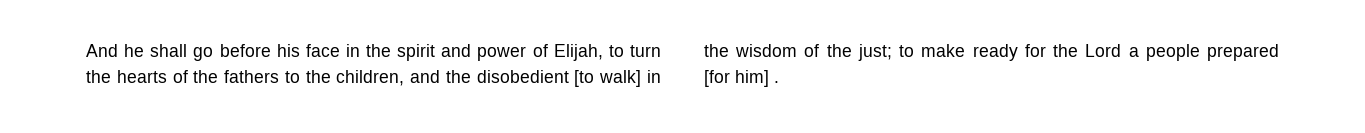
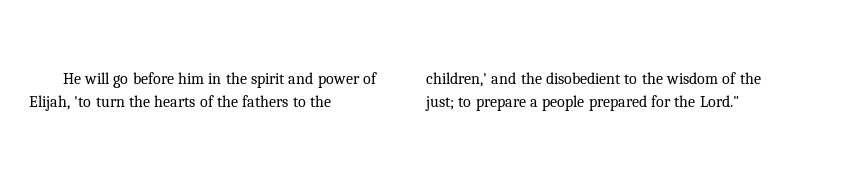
[86,44,340,61] And he shall go before his face -> [62,72,205,88] He will go before him
[608,45,624,57] to -> [74,96,92,107] 'to
[336,70,405,86] children, -> [426,72,487,87] children,'
[574,70,661,87] [to walk] in -> [624,74,638,84] to
[921,44,1279,61] [704,70,779,87] make ready for the Lord a people prepared [for him] . -> [475,95,739,111] prepare a people prepared for the Lord."

